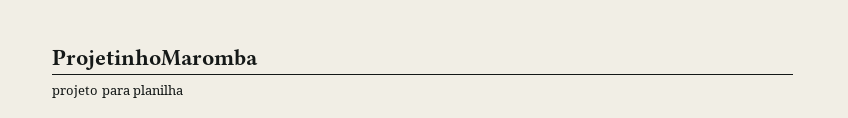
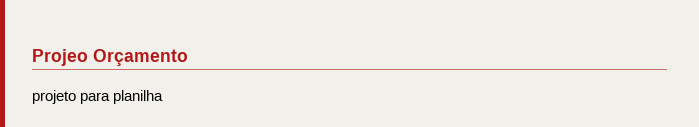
[52,49,258,70] ProjetinhoMaromba -> [32,49,188,67] Projeo Orçamento

